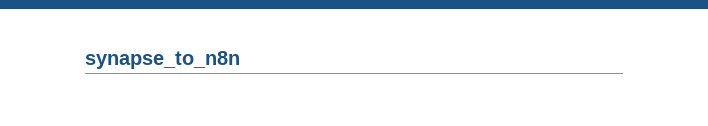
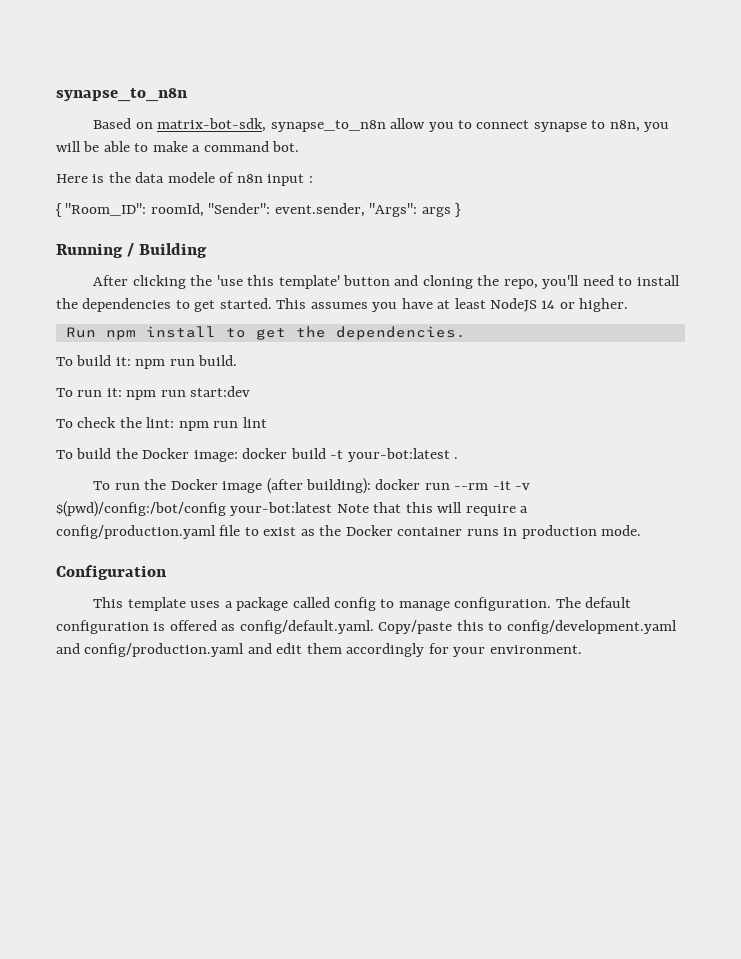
[85,51,240,69] synapse_to_n8n -> [56,88,188,102] [93,118,670,132] [56,141,300,152] [56,172,313,186] [56,203,462,217] [56,243,208,258] [93,275,680,289] [56,298,629,312] [65,326,466,340] [56,355,238,369] [56,386,251,400] [56,417,267,431] [56,448,459,462] [93,478,531,494] [56,501,529,517] [56,525,642,539] [56,565,167,580] [93,597,632,611] [56,620,677,634] [56,643,582,657] synapse_to_n8n // Based on matrix-bot-sdk, synapse_to_n8n allow you to connect synapse to n8n, you will be able to make a command bot. // Here is the data modele of n8n input : // { "Room_ID": roomId, "Sender": event.sender, "Args": args } // Running / Building // After clicking the 'use this template' button and cloning the repo, you'll need to install the dependencies to get started. This assumes you have at least NodeJS 14 or higher. // Run npm install to get the dependencies. // To build it: npm run build. // To run it: npm run start:dev // To check the lint: npm run lint // To build the Docker image: docker build -t your-bot:latest . // To run the Docker image (after building): docker run --rm -it -v $(pwd)/config:/bot/config your-bot:latest Note that this will require a config/production.yaml file to exist as the Docker container runs in production mode. // Configuration // This template uses a package called config to manage configuration. The default configuration is offered as config/default.yaml. Copy/paste this to config/development.yaml and config/production.yaml and edit them accordingly for your environment.

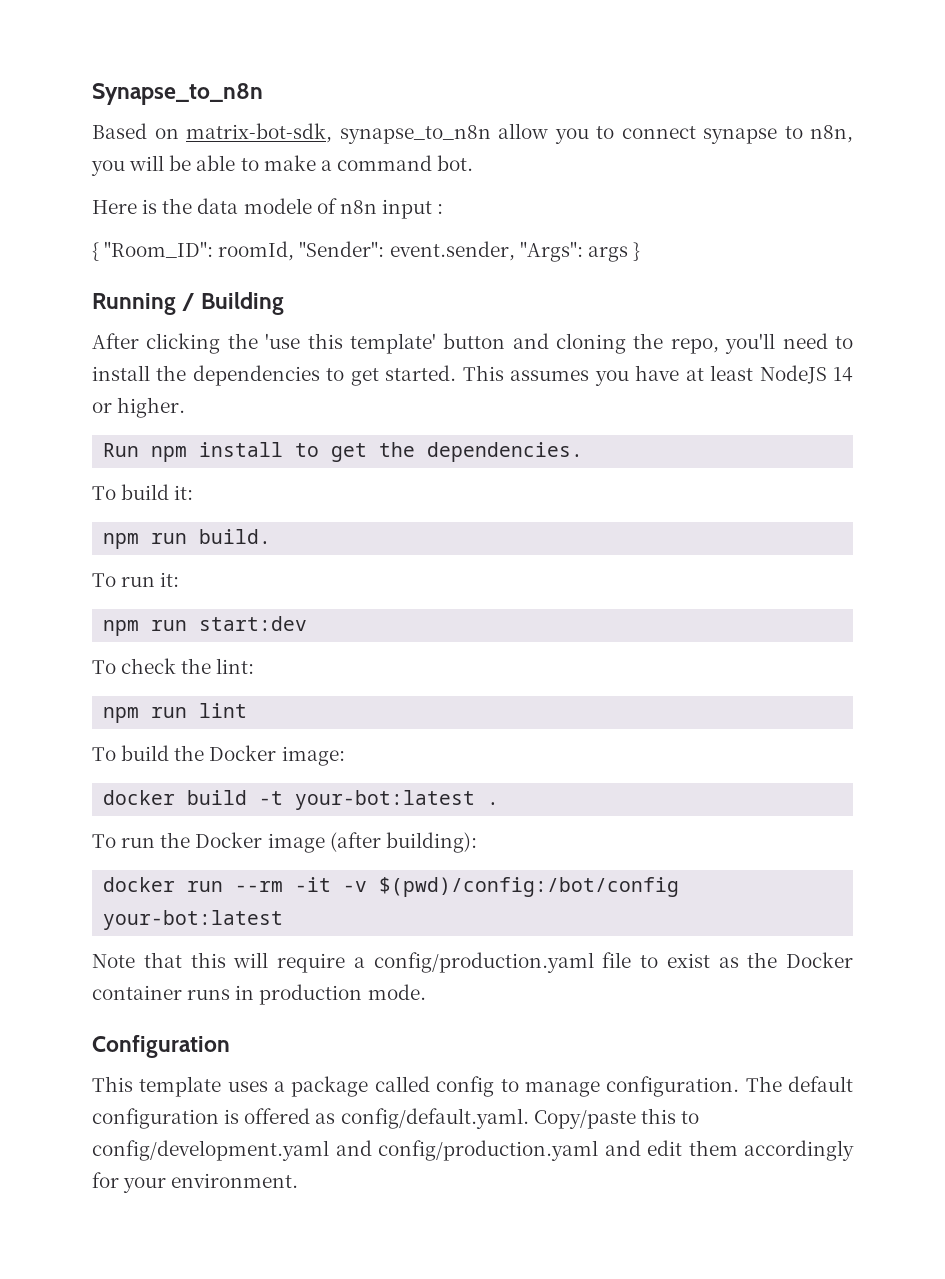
[56,88,188,102] synapse_to_n8n -> [92,83,263,105] Synapse_to_n8n
(131, 361) none -> (194, 492) //
(122, 392) none -> (180, 579) //
(175, 422) none -> (255, 666) //
(238, 456) none -> (345, 756) //
(371, 486) none -> (477, 842) //
(333, 509) none -> (284, 920) //

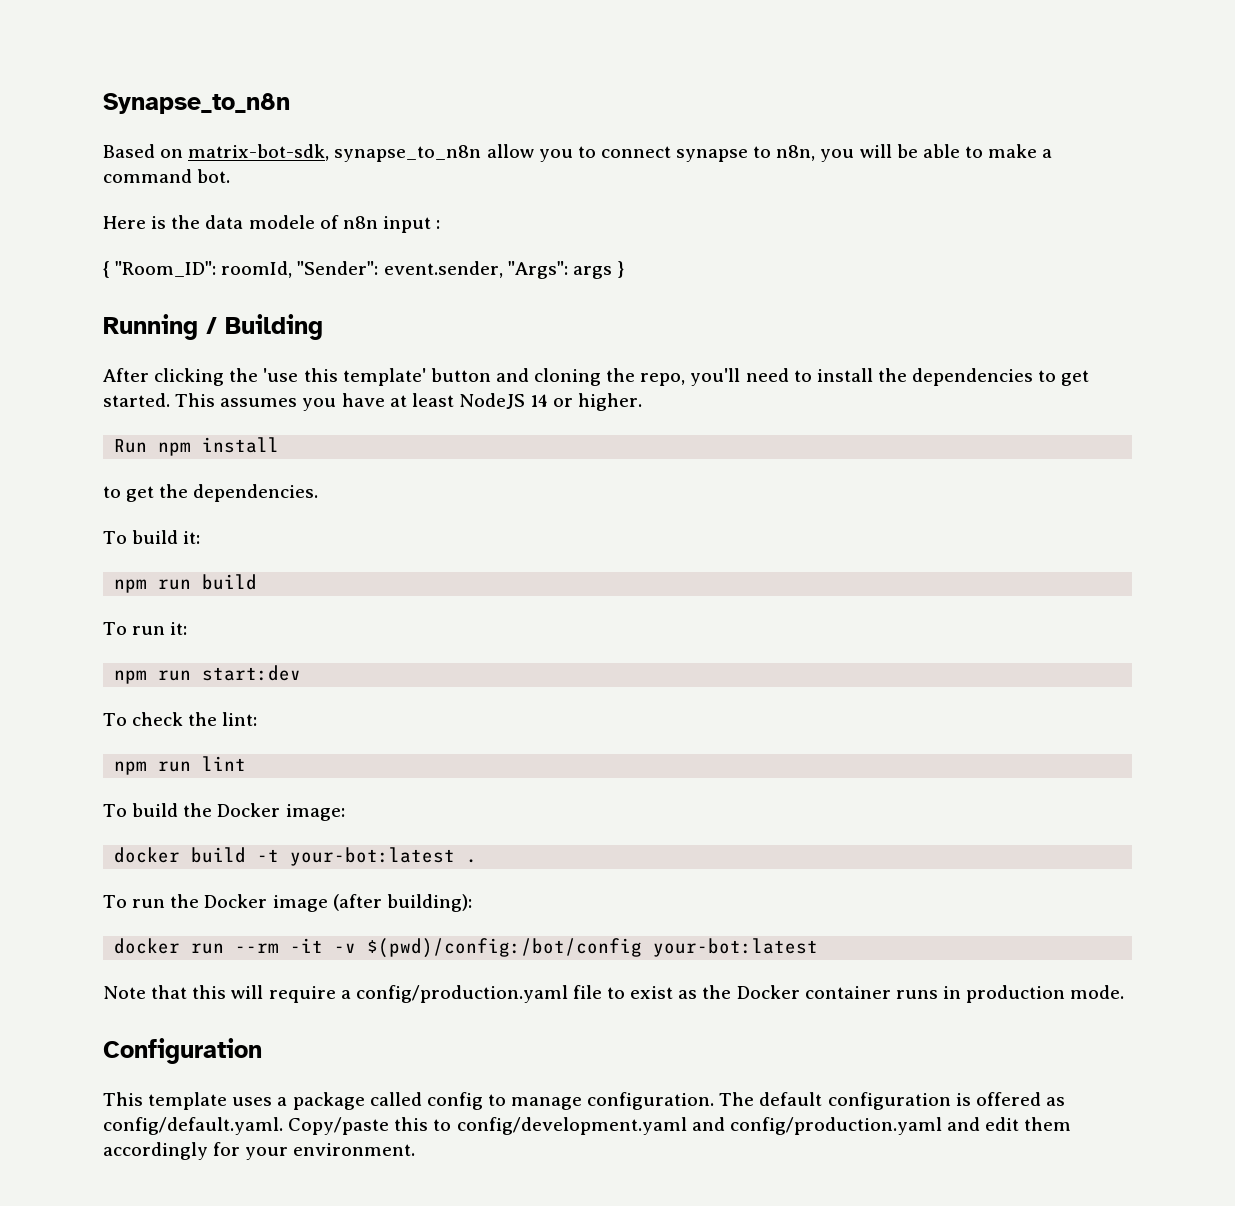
(284, 449) none -> (280, 445) //
[199,529,272,544] build. -> [202,574,258,590] build

